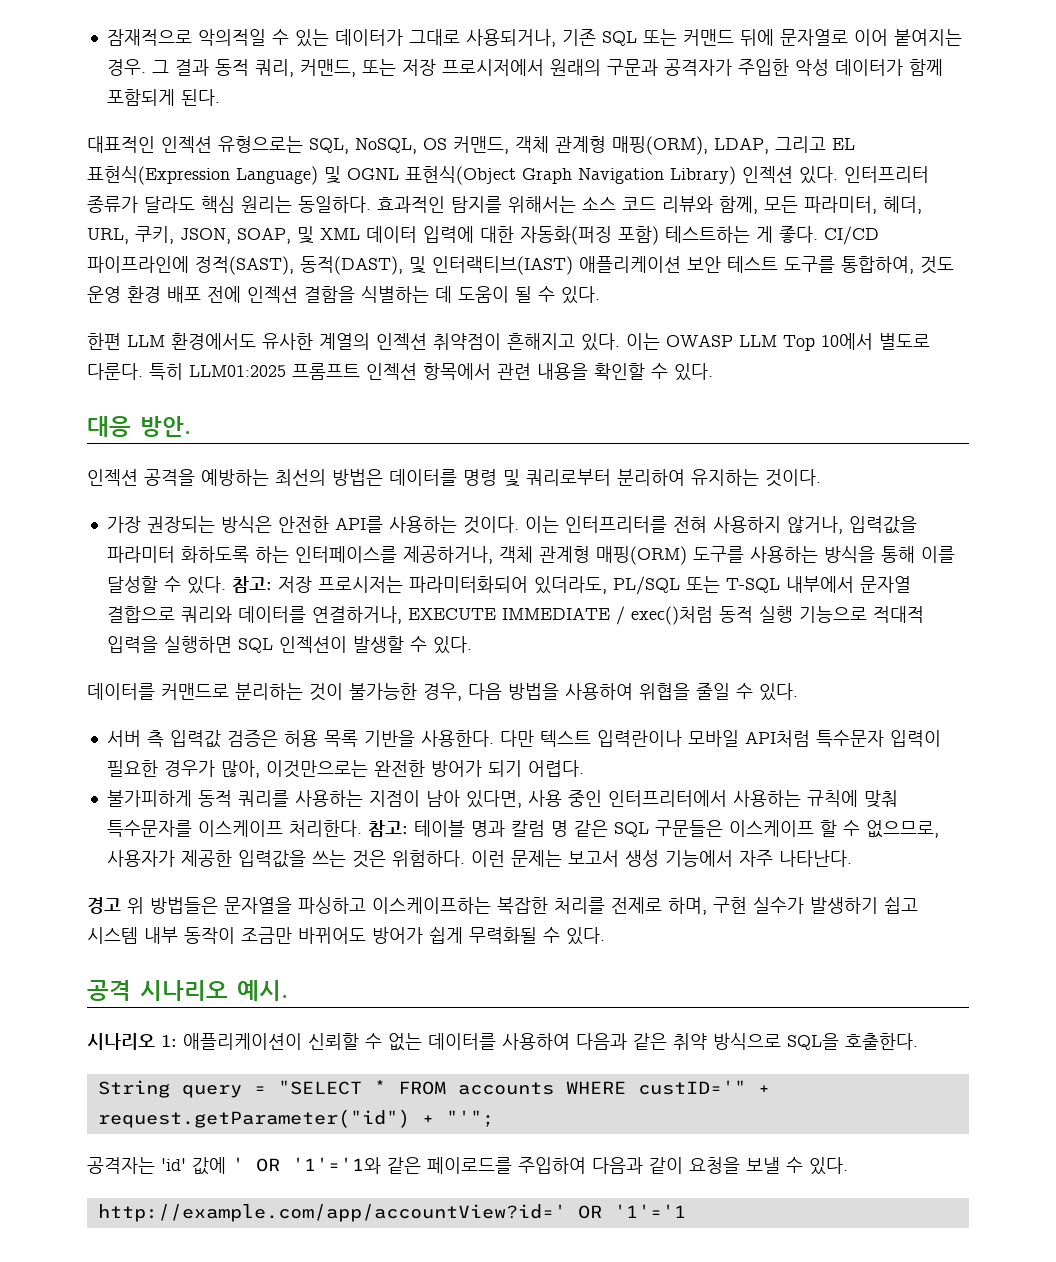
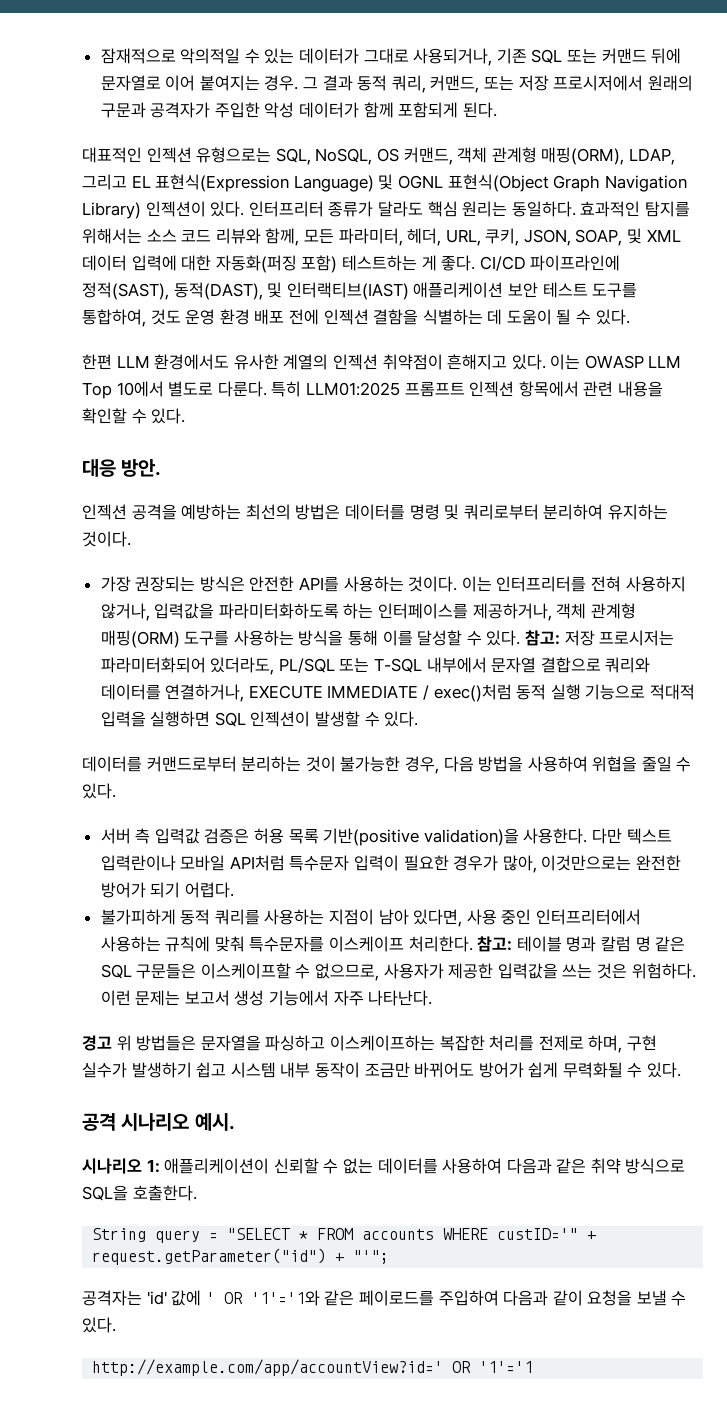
[742,166,793,183] 인젝션 -> [145,201,206,217] 인젝션이
[106,546,249,563] 파라미터 화하도록 -> [218,603,339,619] 파라미터화하도록
[161,683,229,700] 커맨드로 -> [146,756,237,772] 커맨드로부터
[363,730,415,747] 기반을 -> [323,828,519,846] 기반(positive validation)을
[728,820,837,837] 이스케이프 할 -> [200,963,291,979] 이스케이프할

